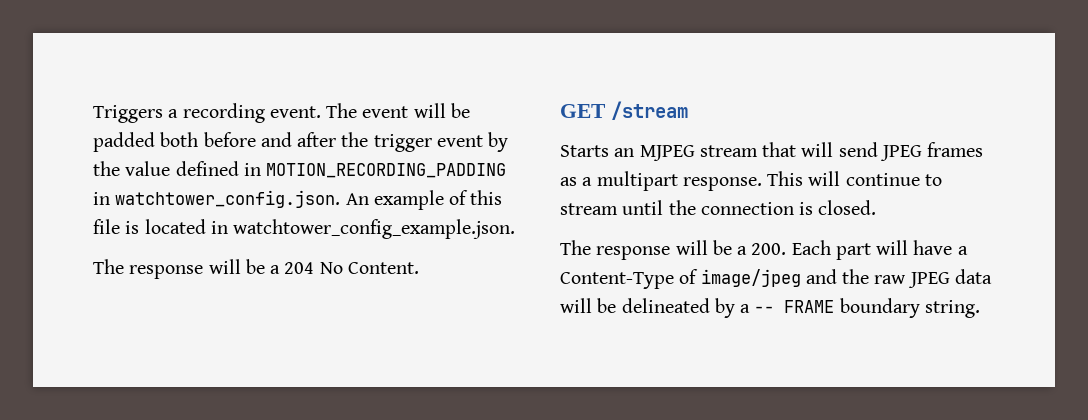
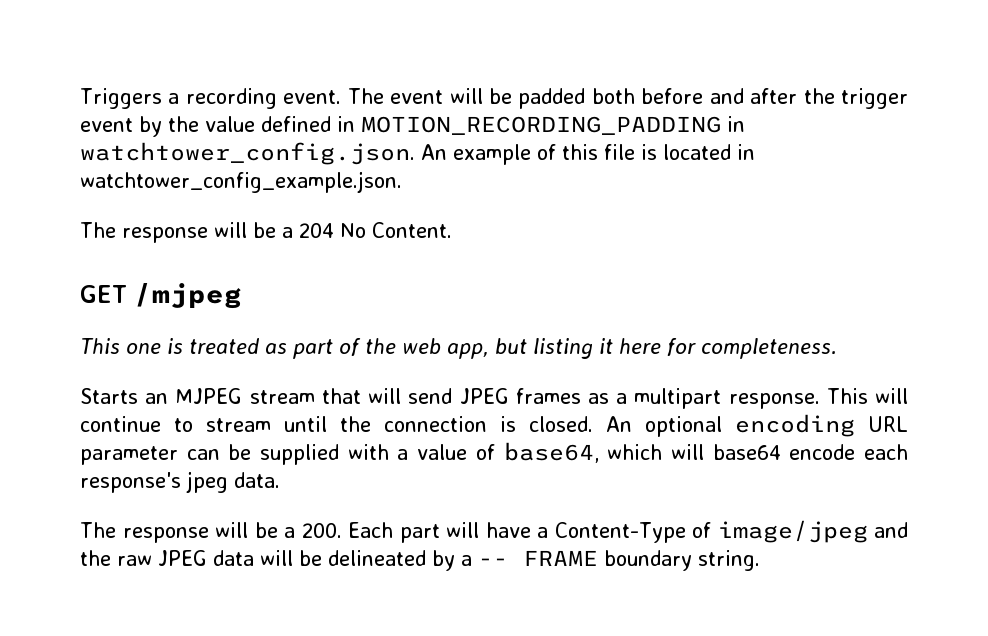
[610,101,688,120] /stream -> [134,283,242,309] [80,338,837,359] /mjpeg // This one is treated as part of the web app, but listing it here for completeness.
(877, 207) none -> [606,414,908,437] [80,442,909,465] [80,471,280,493] An optional encoding URL parameter can be supplied with a value of base64, which will base64 encode each response's jpeg data.

